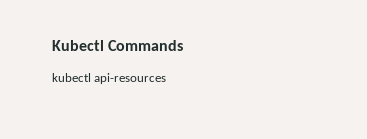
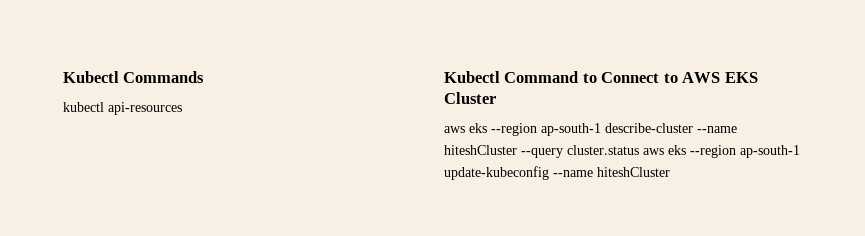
(167, 78) none -> [444,71,758,83] [444,92,496,104] [444,123,737,136] [444,145,800,158] [444,166,670,180] // Kubectl Command to Connect to AWS EKS Cluster // aws eks --region ap-south-1 describe-cluster --name hiteshCluster --query cluster.status aws eks --region ap-south-1 update-kubeconfig --name hiteshCluster

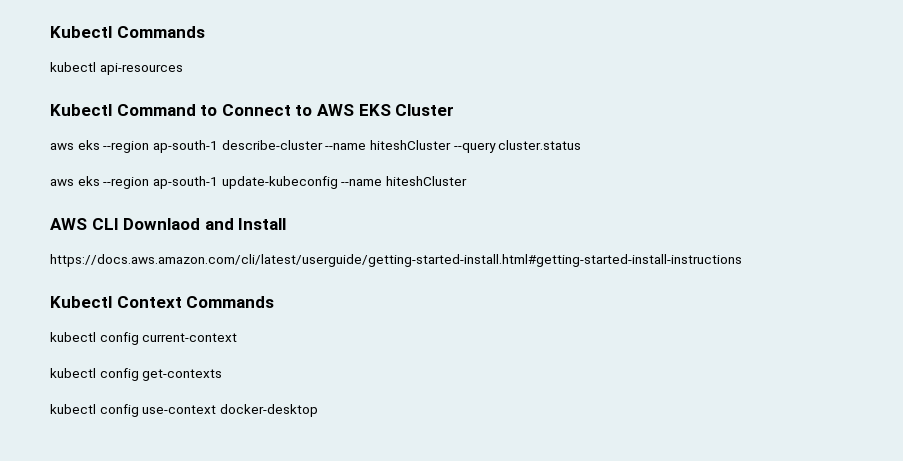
(639, 150) none -> (582, 145) //
(670, 172) none -> [50,218,287,230] [50,254,742,267] [50,296,275,308] [50,332,238,345] [50,368,223,381] [50,404,318,417] // AWS CLI Downlaod and Install // https://docs.aws.amazon.com/cli/latest/userguide/getting-started-install.html#getting-started-install-instructions // Kubectl Context Commands // kubectl config current-context // kubectl config get-contexts // kubectl config use-context docker-desktop

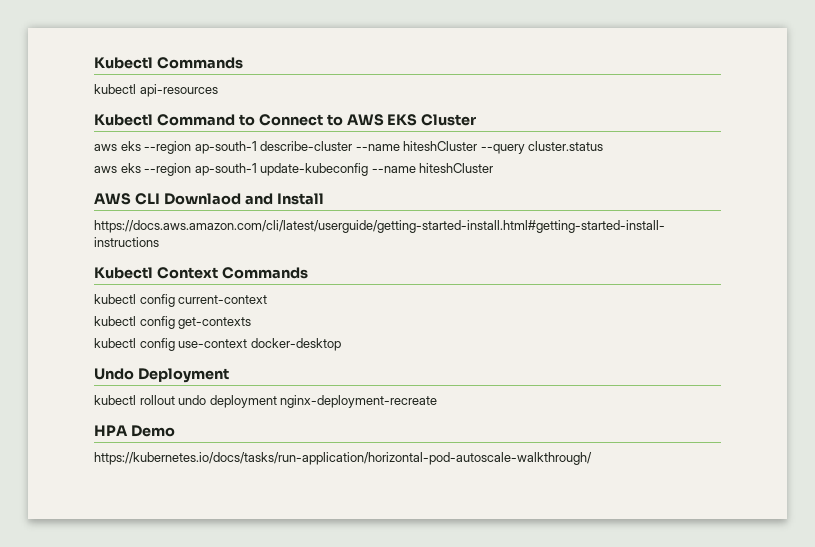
(318, 410) none -> [94,368,229,383] [94,395,438,408] [94,425,175,437] [94,452,592,465] // Undo Deployment // kubectl rollout undo deployment nginx-deployment-recreate // HPA Demo // https://kubernetes.io/docs/tasks/run-application/horizontal-pod-autoscale-walkthrough/

